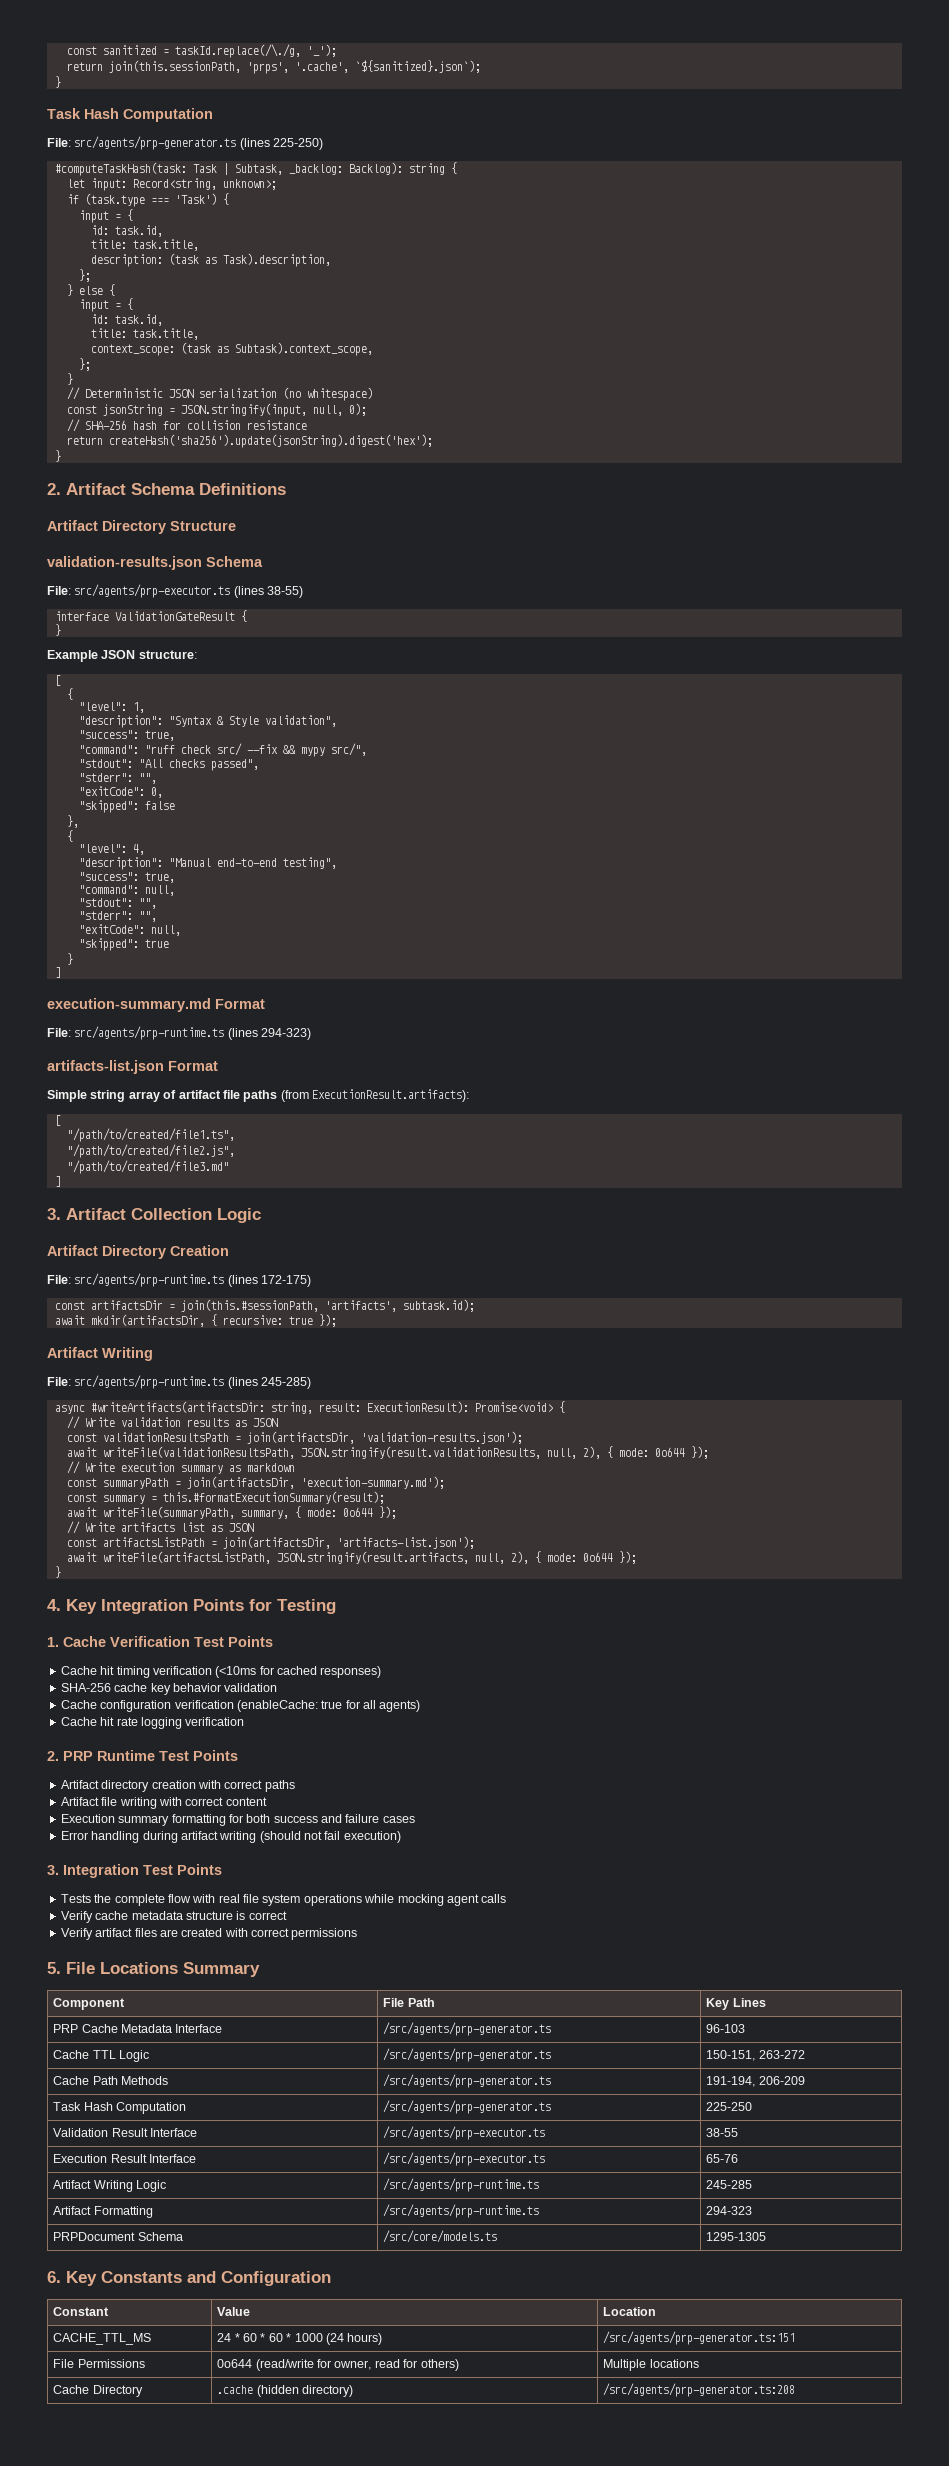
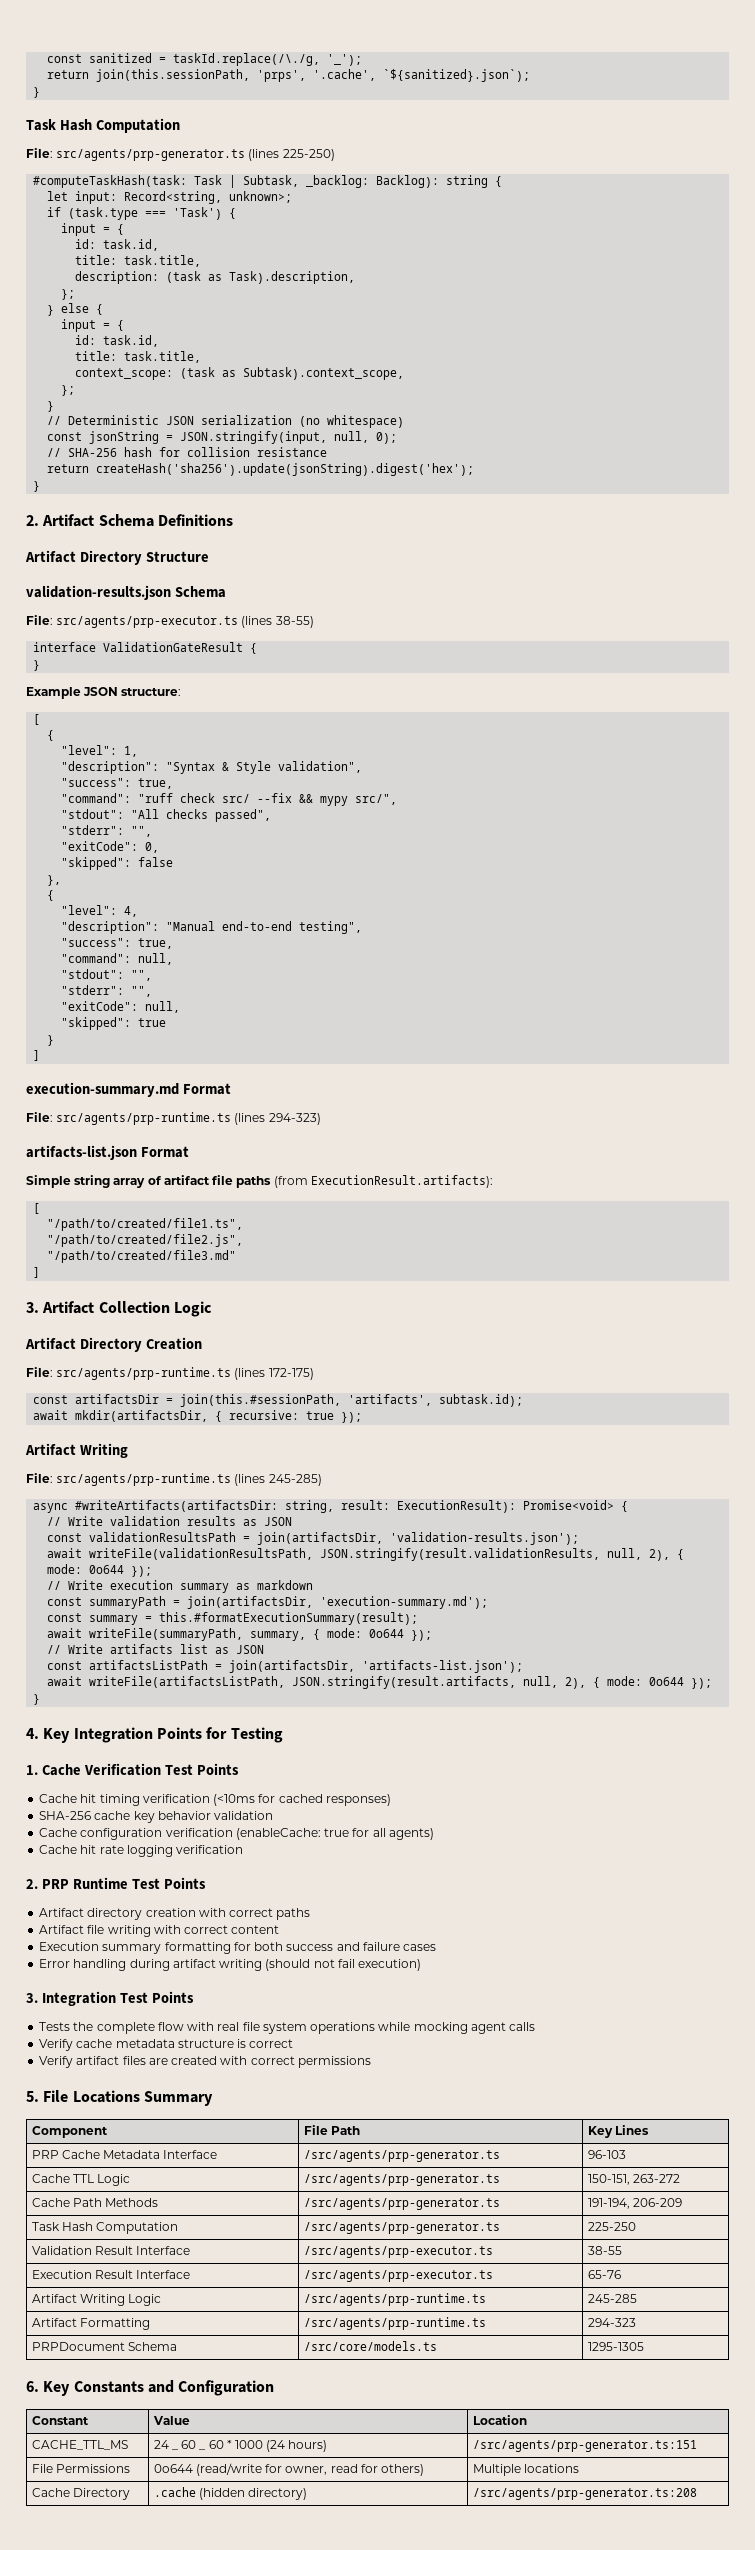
[234,2333,266,2342] * 60 * -> [171,2449,178,2450] [181,2440,197,2449] [199,2449,206,2450] _ 60 _

